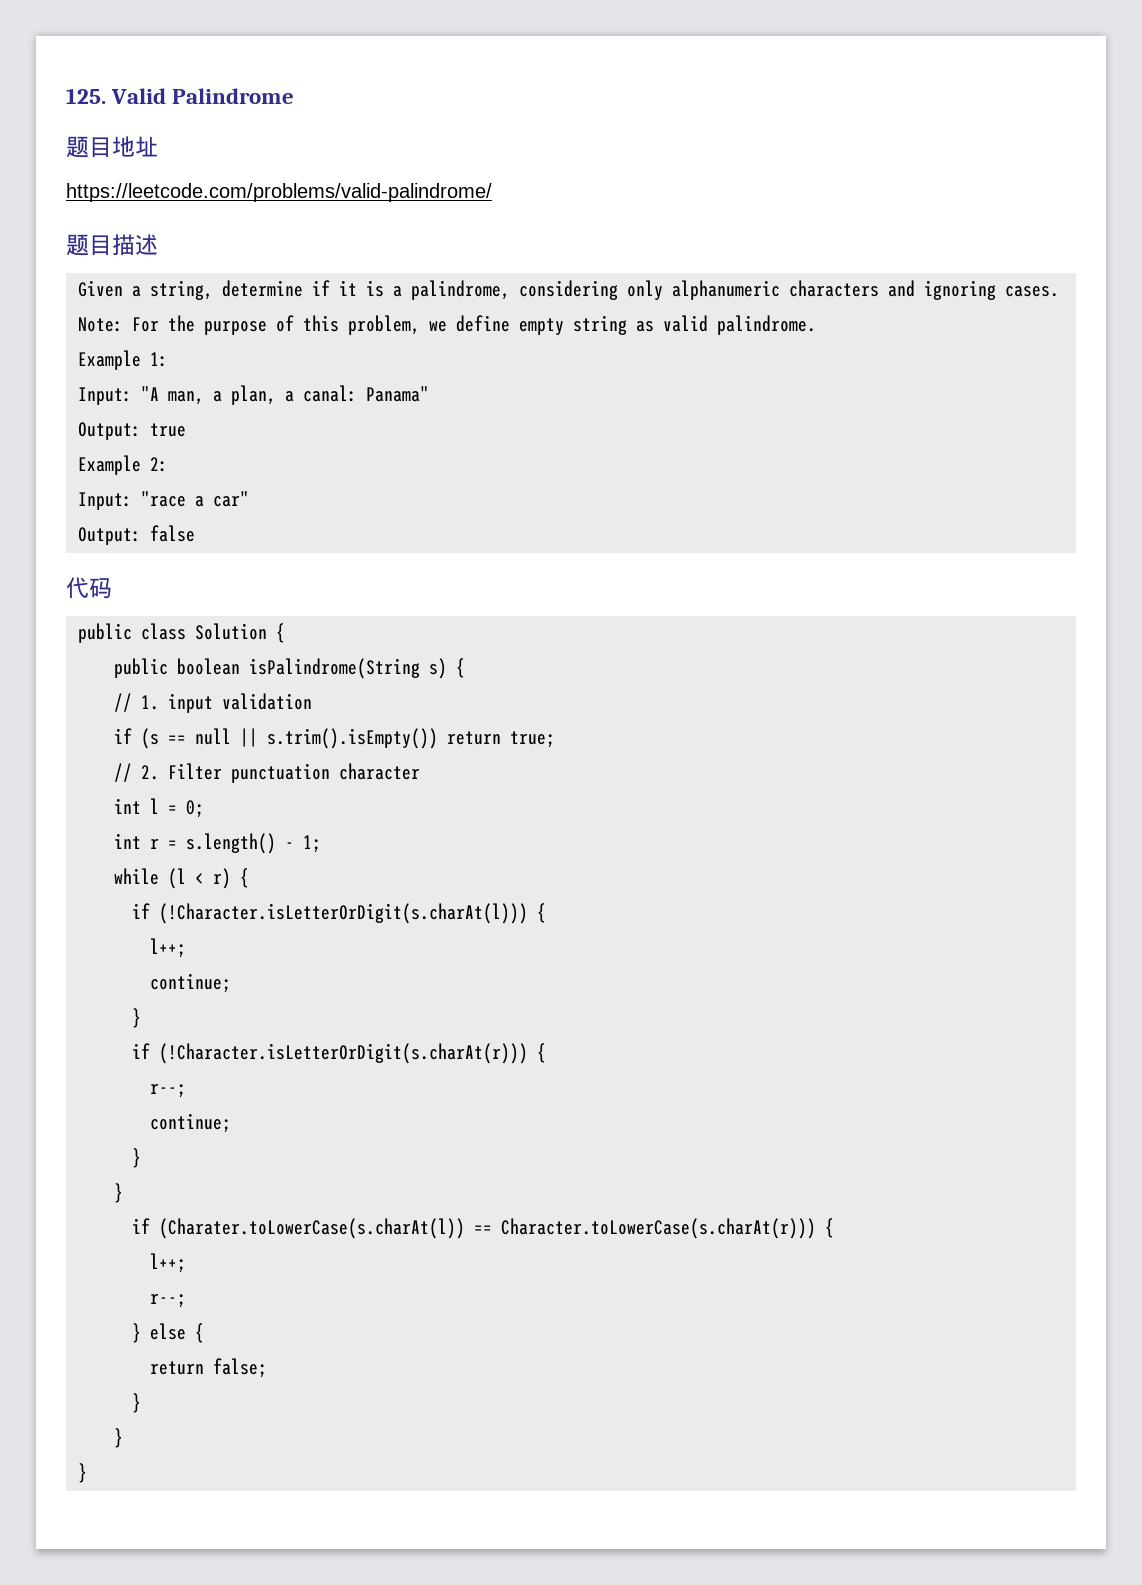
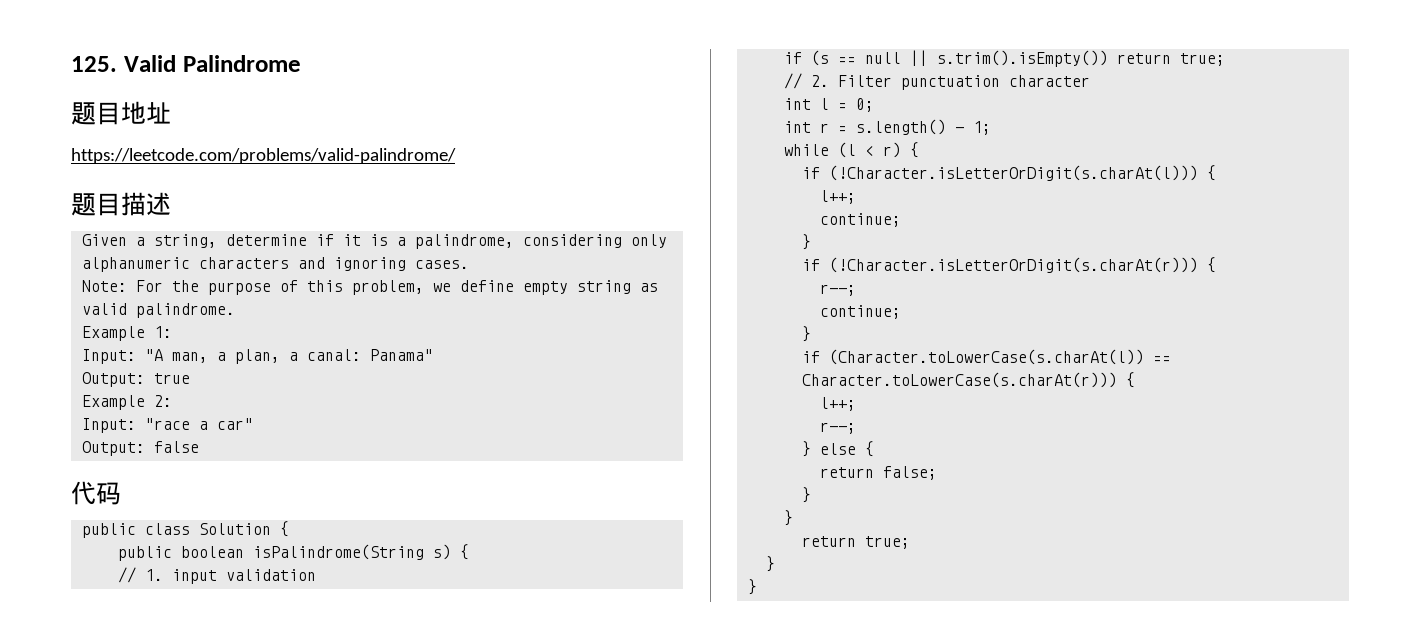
[114,1183,123,1203] [132,1218,465,1239] // } // if (Charater.toLowerCase(s.charAt(l)) -> [802,349,1145,365] // if (Character.toLowerCase(s.charAt(l))
[78,1463,87,1483] // } -> [802,536,911,549] [766,556,776,572] [748,579,758,595] // return true; // } // }

